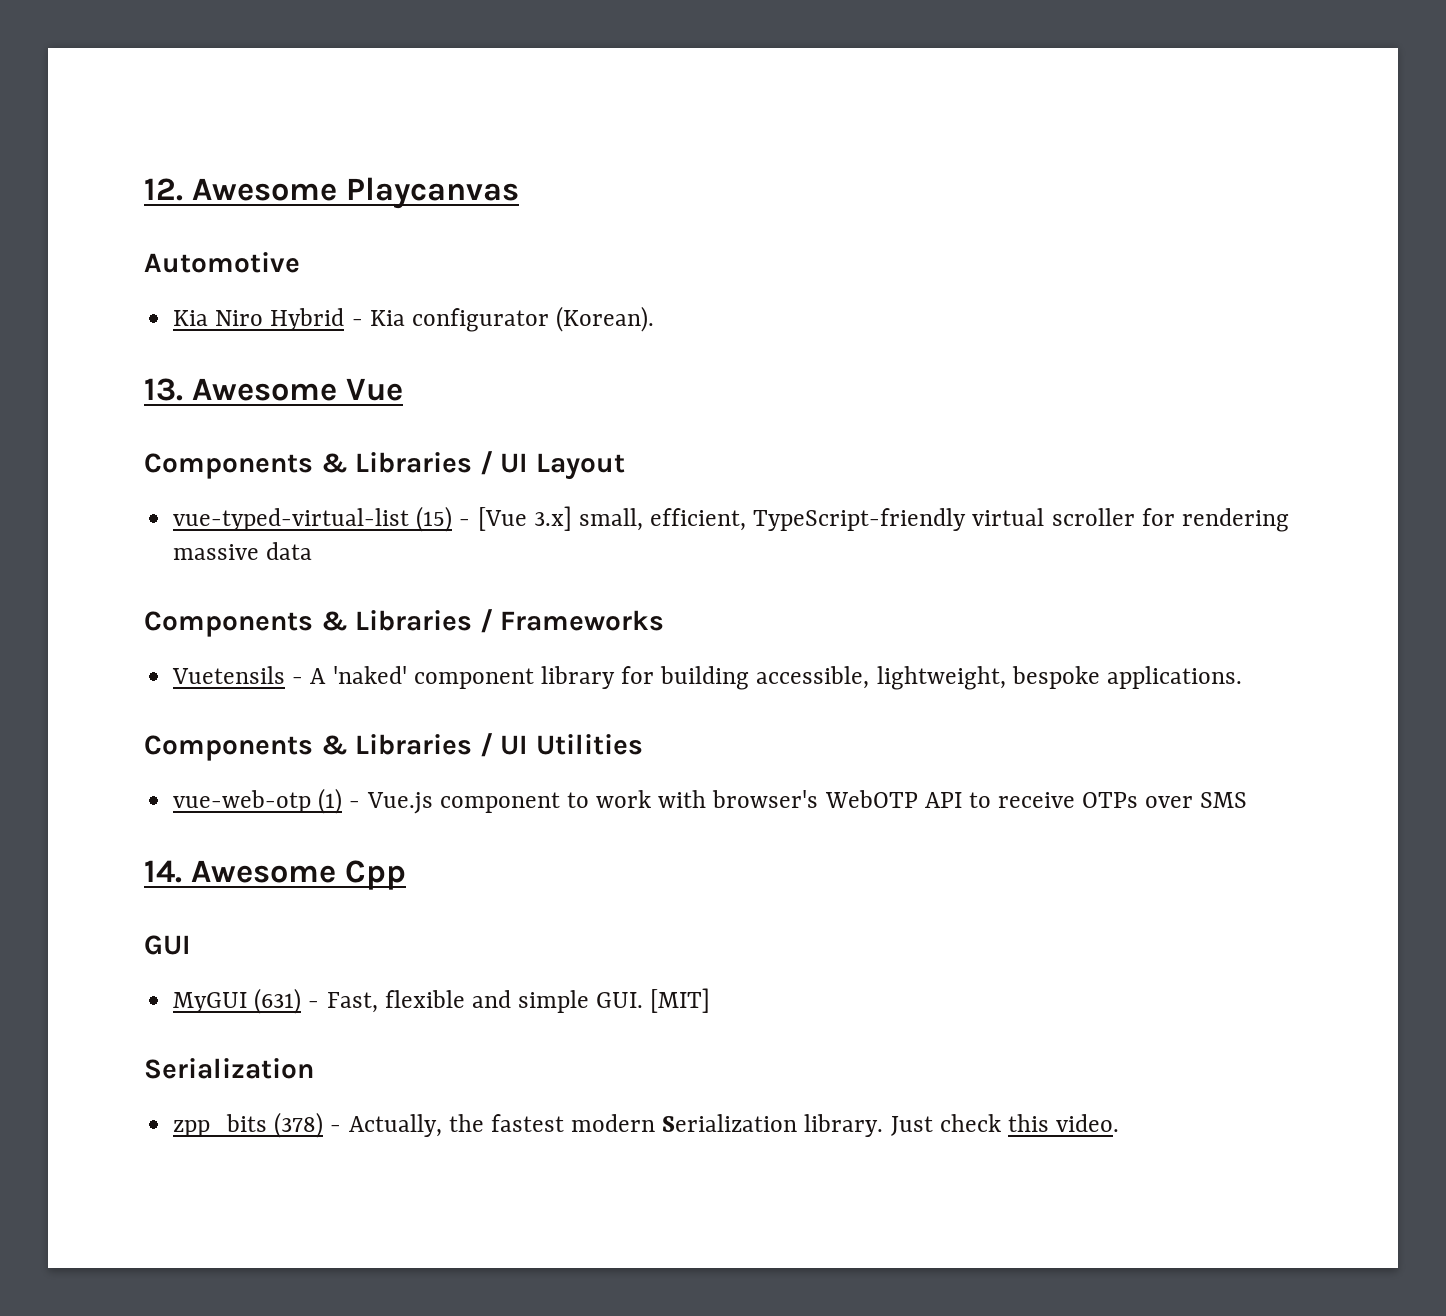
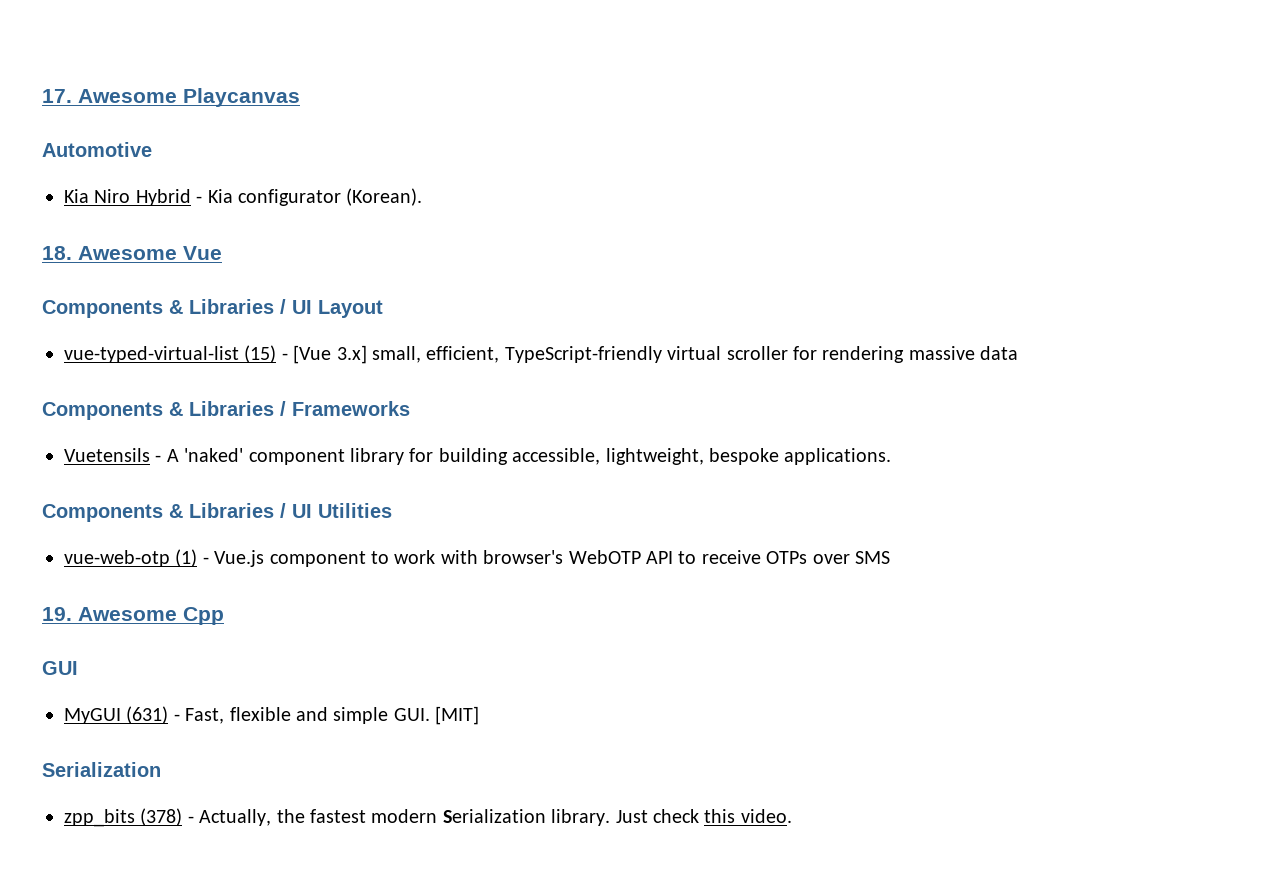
[144,178,183,201] 12. -> [42,89,72,103] 17.
[144,378,183,401] 13. -> [42,246,72,260] 18.
[144,860,182,883] 14. -> [42,607,72,621] 19.

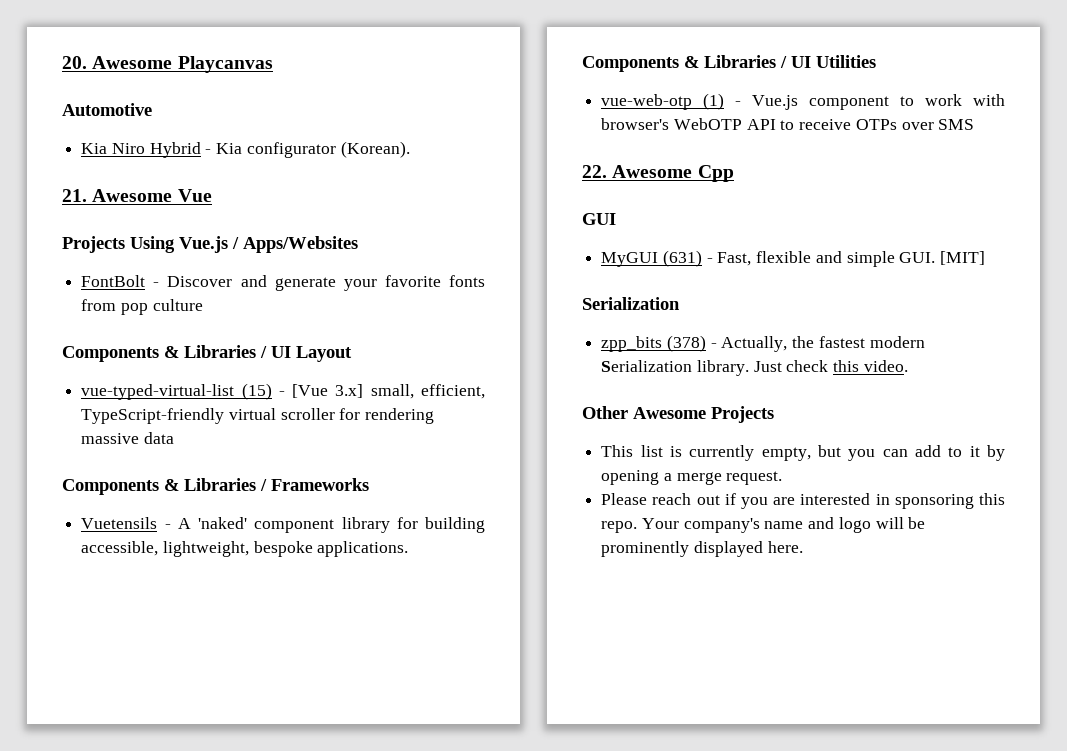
[42,89,72,103] 17. -> [62,56,87,69] 20.
[42,246,72,260] 18. -> [62,189,87,202] 21.
(222, 253) none -> [62,236,358,253] [81,275,485,291] [81,299,203,315] // Projects Using Vue.js / Apps/Websites // FontBolt - Discover and generate your favorite fonts from pop culture
[42,607,72,621] 19. -> [582,165,607,178] 22.
(792, 816) none -> [582,406,774,423] [601,445,1005,461] [601,470,783,485] [601,493,1006,509] [601,517,926,533] [601,541,803,557] // Other Awesome Projects // This list is currently empty, but you can add to it by opening a merge request. // Please reach out if you are interested in sponsoring this repo. Your company's name and logo will be prominently displayed here.

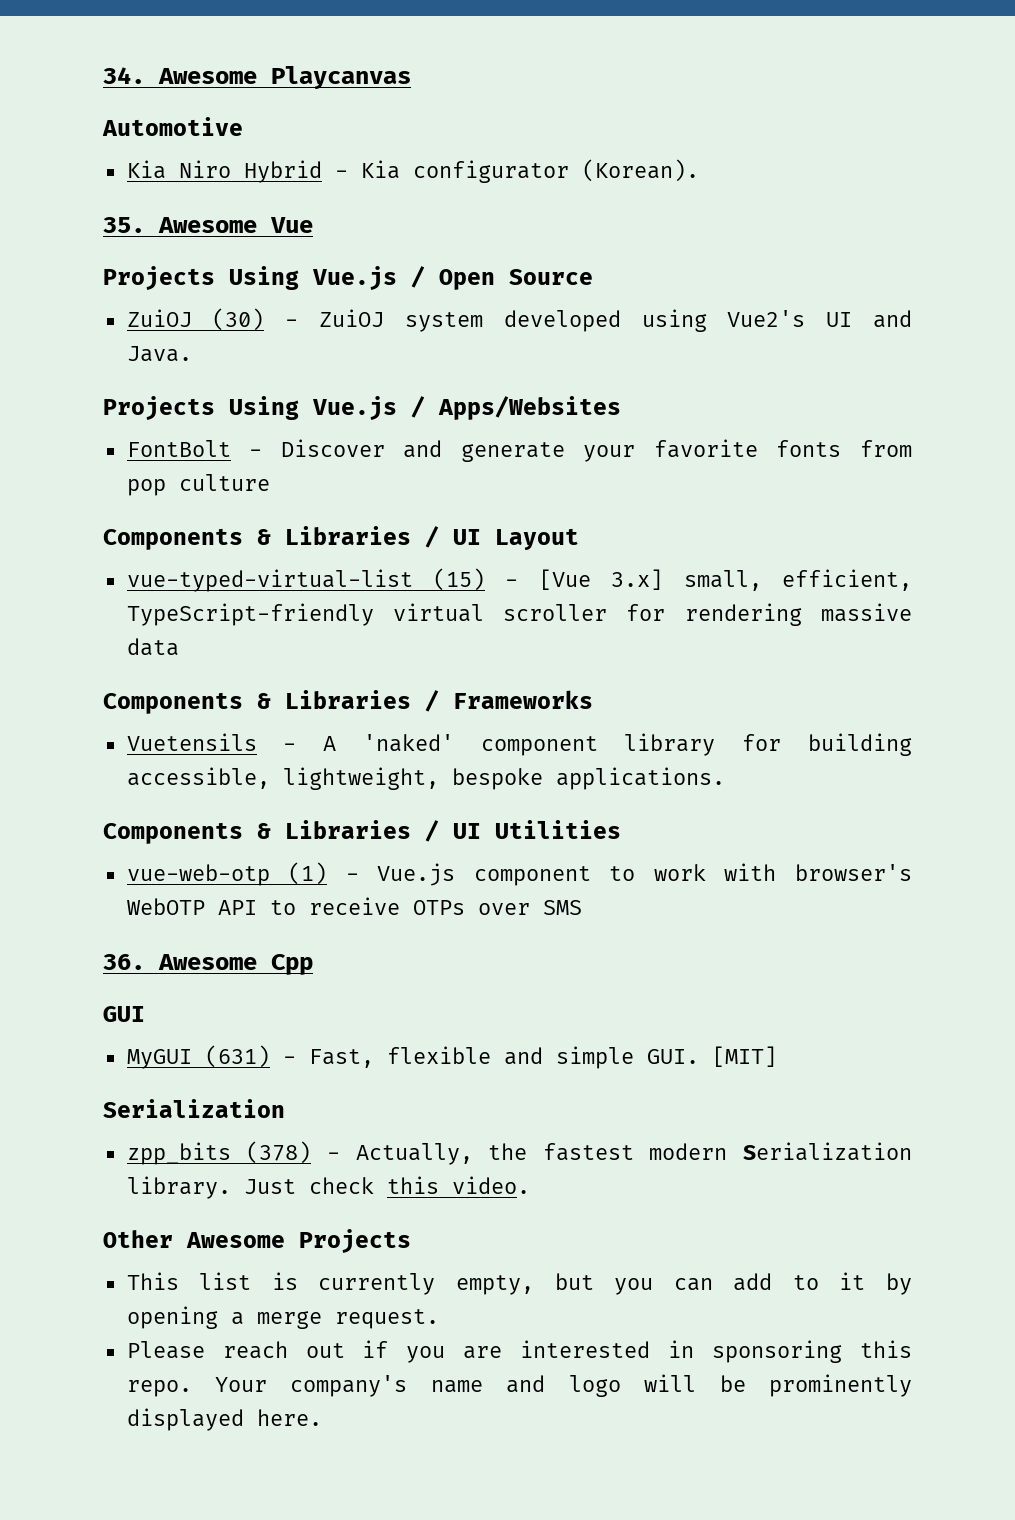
[62,56,87,69] 20. -> [103,67,145,84] 34.
[62,189,87,202] 21. -> [103,217,145,233] 35.
(212, 195) none -> [103,266,593,290] [126,308,913,332] [126,346,192,362] // Projects Using Vue.js / Open Source // ZuiOJ (30) - ZuiOJ system developed using Vue2's UI and Java.
[582,165,607,178] 22. -> [103,954,145,970] 36.

